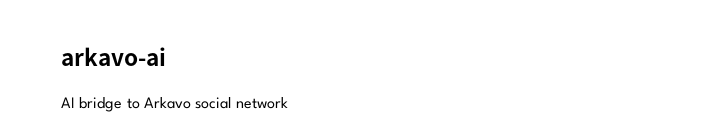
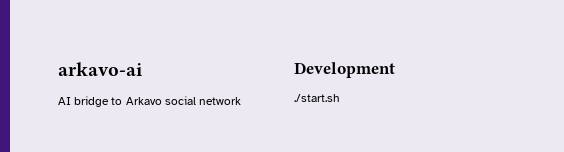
(288, 103) none -> [294,62,395,78] [294,94,340,102] // Development // ./start.sh

